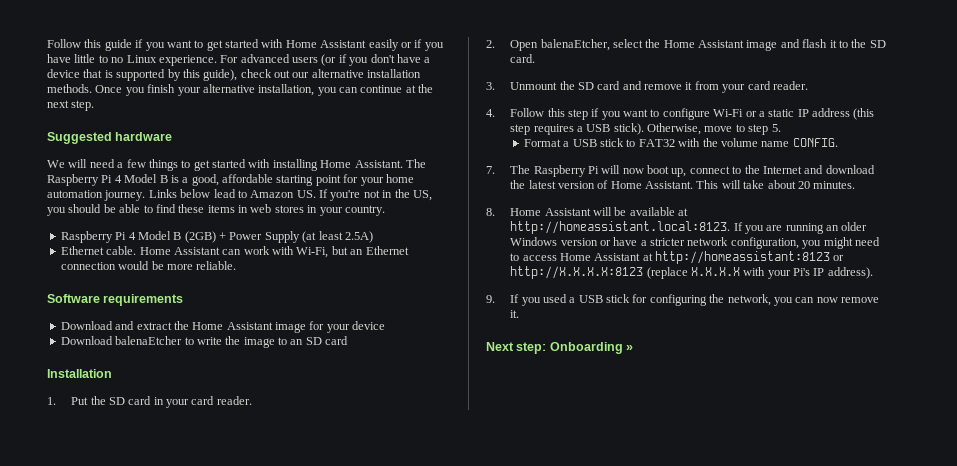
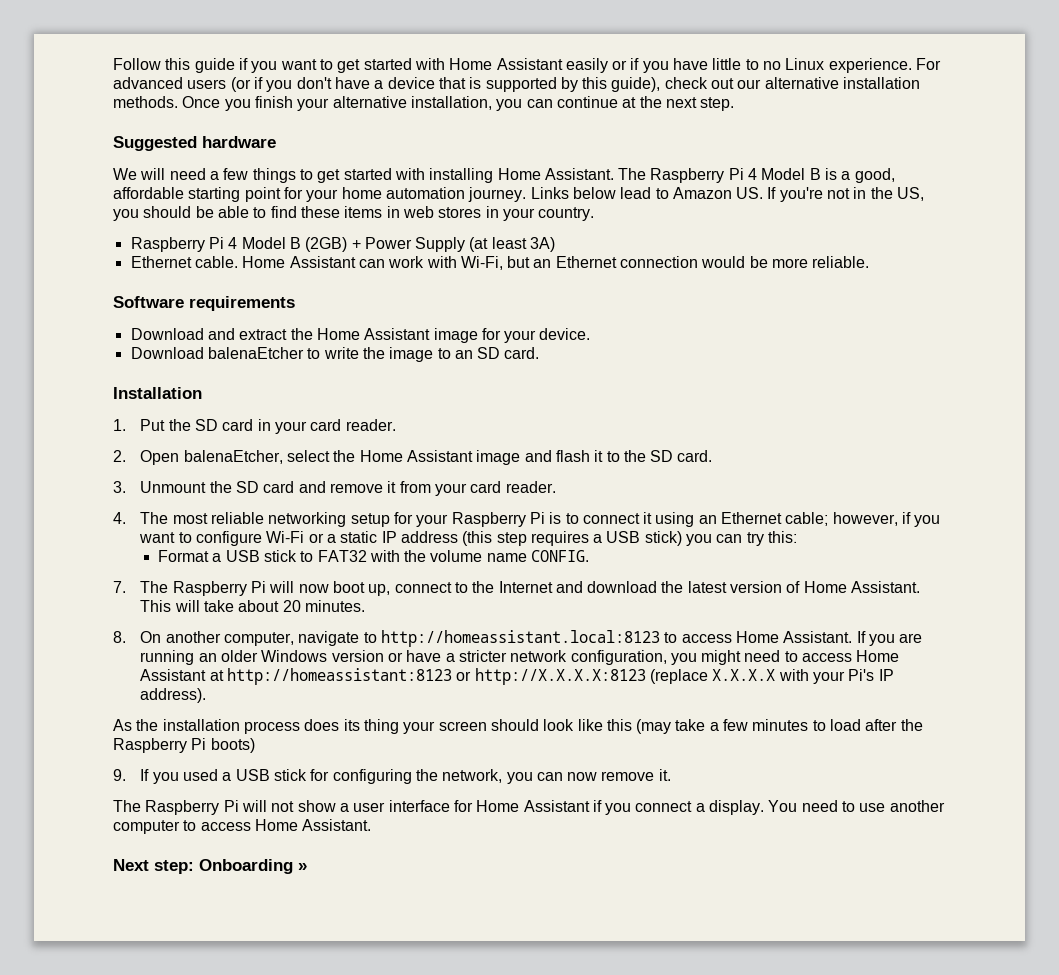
[344,231,373,243] 2.5A) -> [530,237,556,252] 3A)
[352,321,386,330] device -> [539,328,591,340] device.
[325,336,349,345] card -> [504,347,540,359] card.
[510,108,588,120] Follow this step -> [140,512,898,527] The most reliable networking setup for your Raspberry Pi is to connect it using an Ethernet cable; however,
[613,123,781,135] stick). Otherwise, move to step 5. -> [644,531,798,546] stick) you can try this:
[510,207,689,216] [510,221,731,234] Home Assistant will be available at http://homeassistant.local:8123. -> [140,630,853,647] On another computer, navigate to http://homeassistant.local:8123 to access Home Assistant.
(873, 273) none -> [113,719,923,734] [113,738,255,753] // As the installation process does its thing your screen should look like this (may take a few minutes to load after the Raspberry Pi boots)
(520, 314) none -> [113,800,945,815] [113,819,372,834] // The Raspberry Pi will not show a user interface for Home Assistant if you connect a display. You need to use another computer to access Home Assistant.

